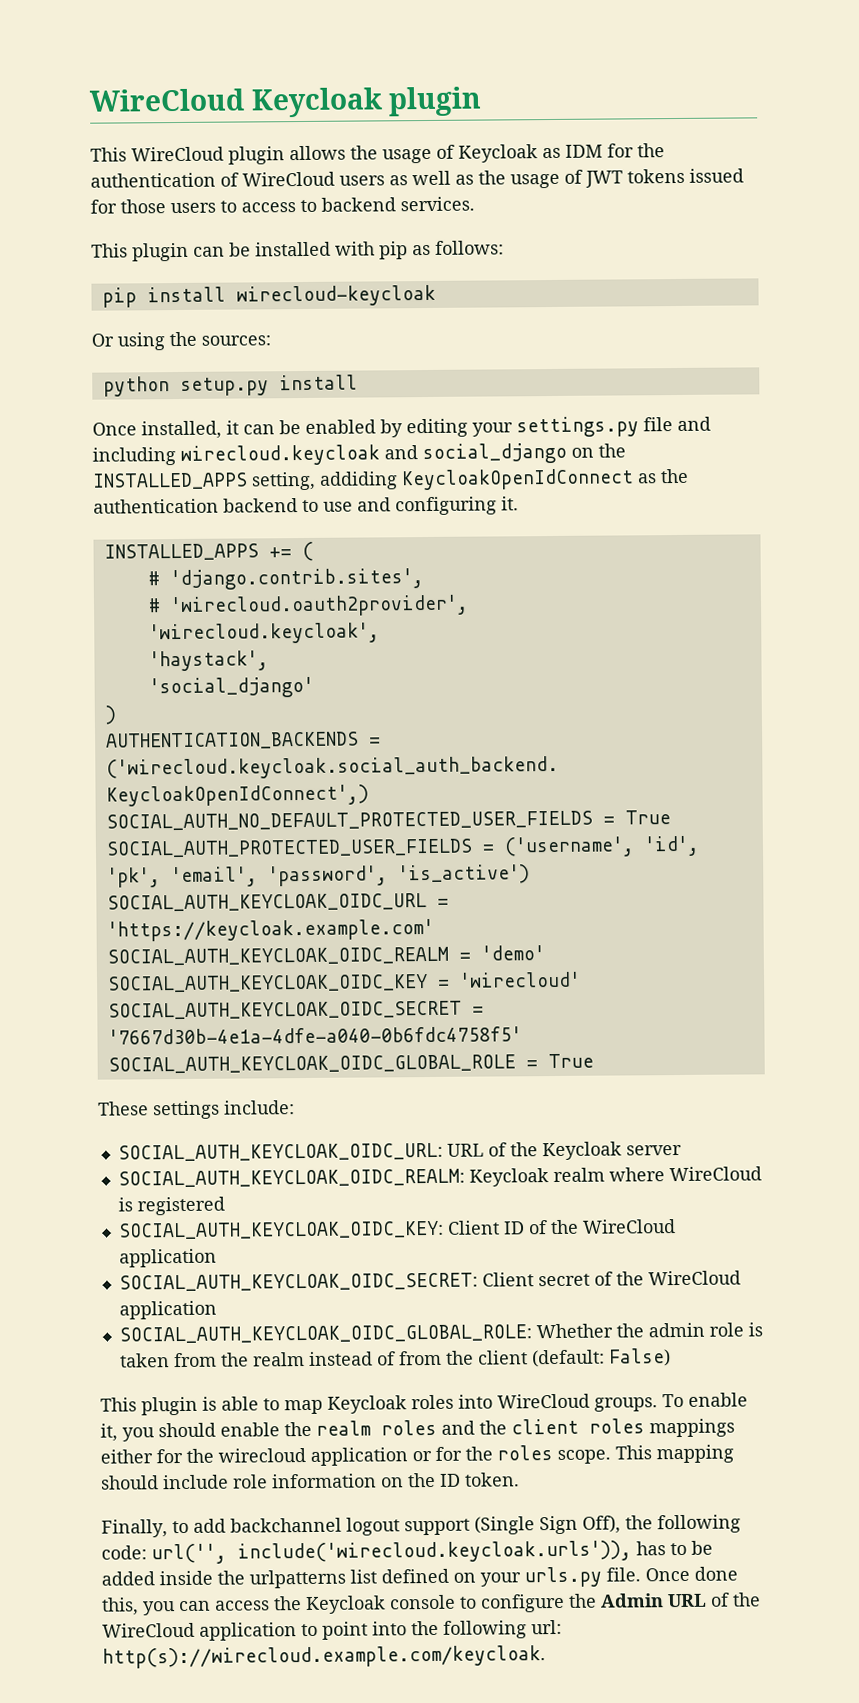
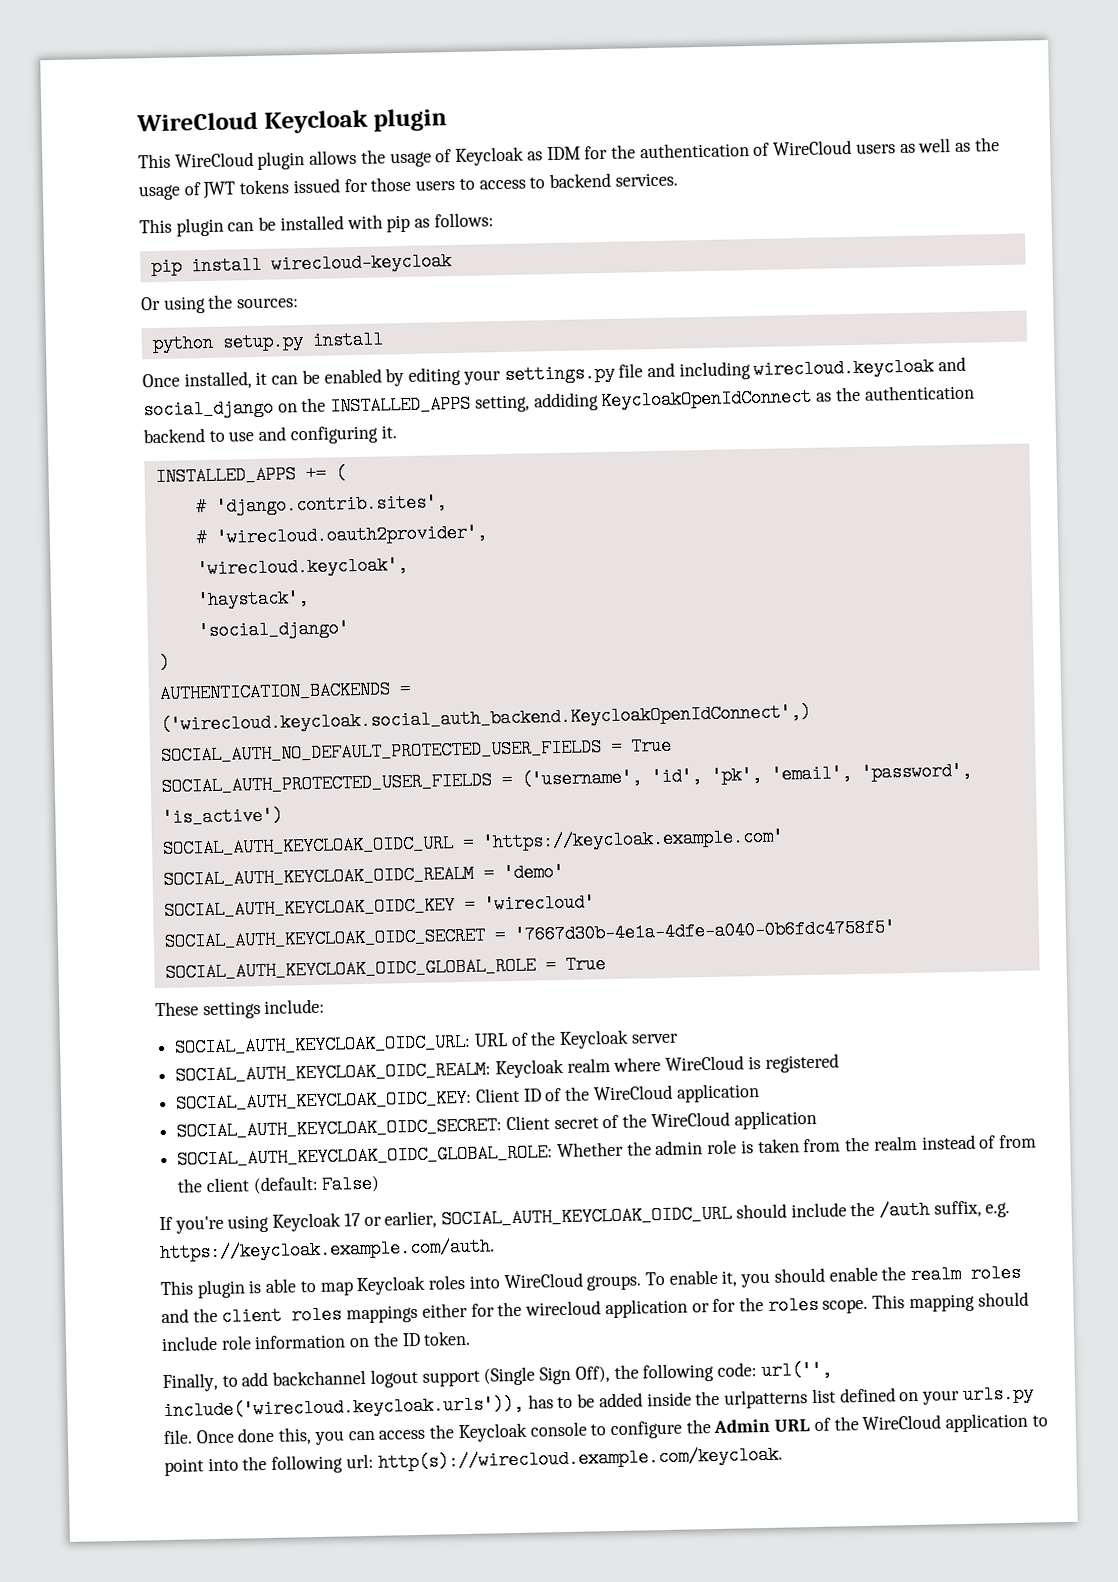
(671, 1357) none -> [159,1200,1011,1234] [160,1237,495,1263] // If you're using Keycloak 17 or earlier, SOCIAL_AUTH_KEYCLOAK_OIDC_URL should include the /auth suffix, e.g. https://keycloak.example.com/auth.

